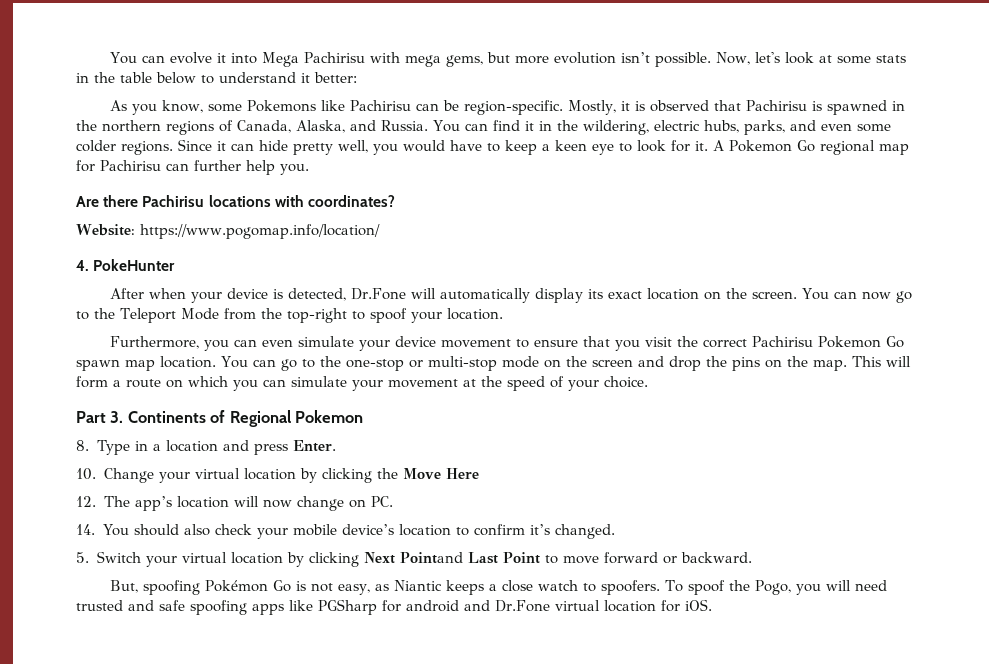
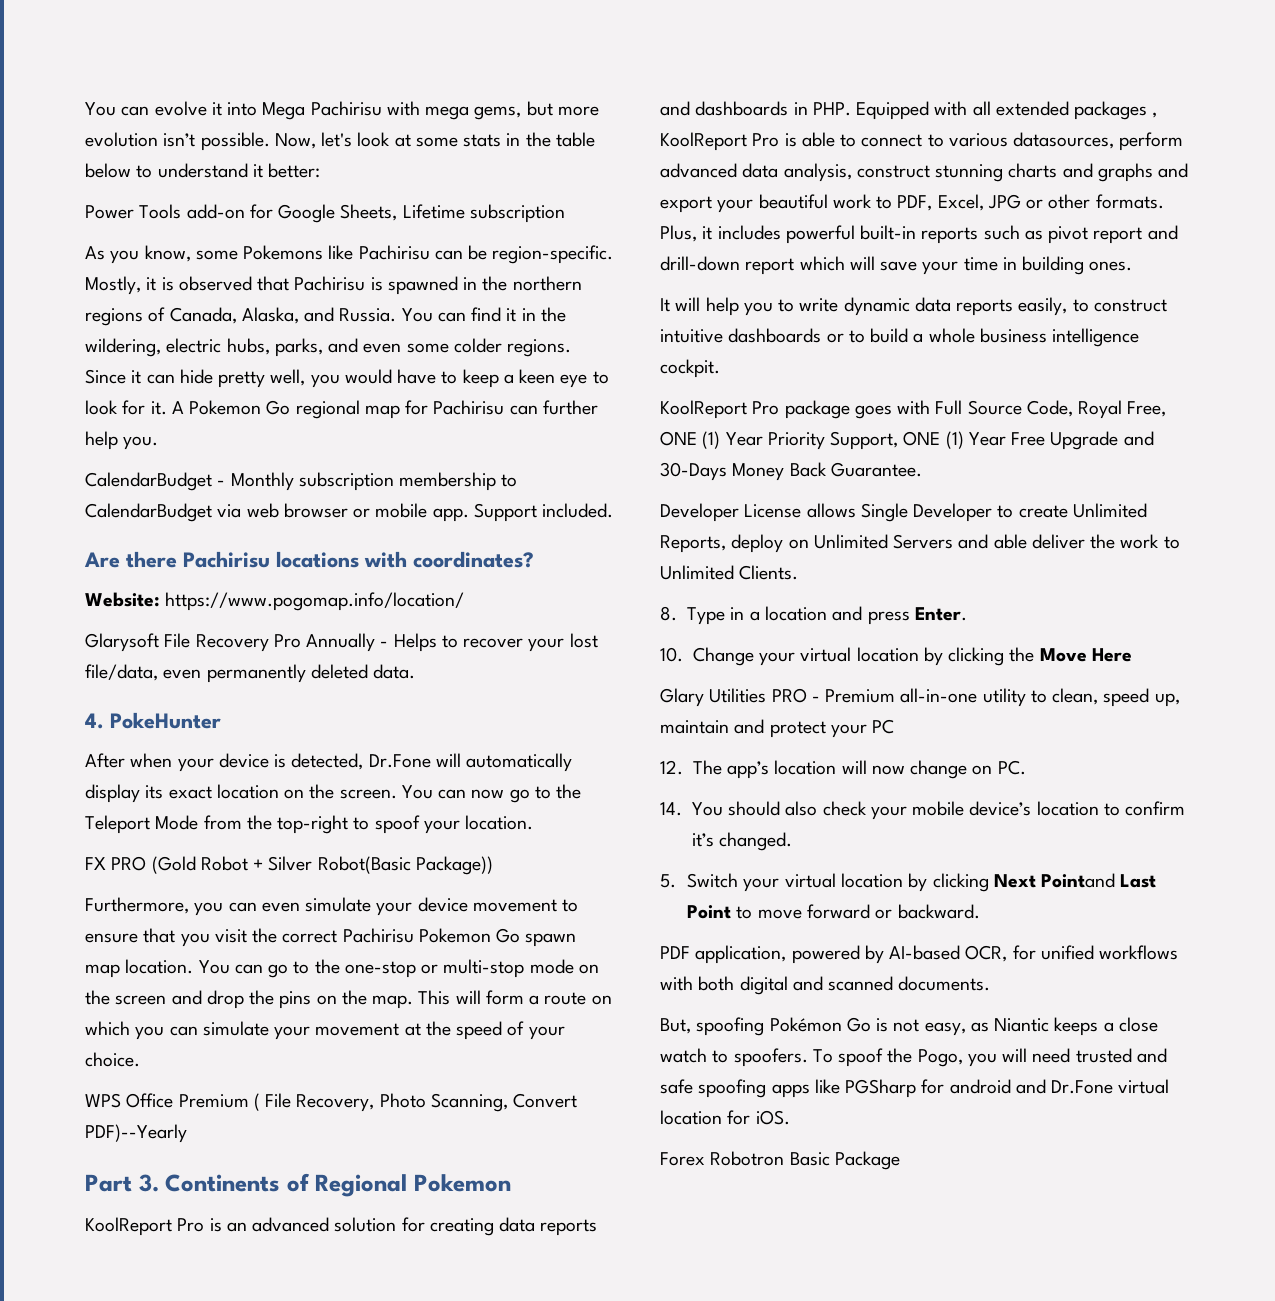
(357, 77) none -> [85,204,565,223] // Power Tools add-on for Google Sheets, Lifetime subscription
(309, 169) none -> [85,472,518,491] [85,503,614,522] // CalendarBudget - Monthly subscription membership to CalendarBudget via web browser or mobile app. Support included.
(380, 231) none -> [85,633,598,652] [85,664,416,683] // Glarysoft File Recovery Pro Annually - Helps to recover your lost file/data, even permanently deleted data.
(503, 314) none -> [85,856,493,875] // FX PRO (Gold Robot + Silver Robot(Basic Package))
(648, 382) none -> [85,1093,578,1112] [85,1124,187,1143] // WPS Office Premium ( File Recovery, Photo Scanning, Convert PDF)--Yearly
(364, 416) none -> [85,1217,598,1236] [660,101,1158,120] [660,132,1184,151] [660,163,1189,182] [660,194,1164,213] [660,225,1178,244] [660,256,1133,275] [660,297,1167,316] [660,328,1140,347] [660,359,720,378] [660,400,1167,419] [660,431,1154,450] [660,462,922,481] [660,503,1147,522] [660,534,1180,553] [660,565,799,580] // KoolReport Pro is an advanced solution for creating data reports and dashboards in PHP. Equipped with all extended packages , KoolReport Pro is able to connect to various datasources, perform advanced data analysis, construct stunning charts and graphs and export your beautiful work to PDF, Excel, JPG or other formats. Plus, it includes powerful built-in reports such as pivot report and drill-down report which will save your time in building ones. // It will help you to write dynamic data reports easily, to construct intuitive dashboards or to build a whole business intelligence cockpit. // KoolReport Pro package goes with Full Source Code, Royal Free, ONE (1) Year Priority Support, ONE (1) Year Free Upgrade and 30-Days Money Back Guarantee. // Developer License allows Single Developer to create Unlimited Reports, deploy on Unlimited Servers and able deliver the work to Unlimited Clients.
(479, 473) none -> [660,688,1180,707] [660,719,895,738] // Glary Utilities PRO - Premium all-in-one utility to clean, speed up, maintain and protect your PC
(752, 557) none -> [660,945,1179,964] [660,976,991,995] // PDF application, powered by AI-based OCR, for unified workflows with both digital and scanned documents.
(712, 605) none -> [660,1151,900,1170] // Forex Robotron Basic Package

